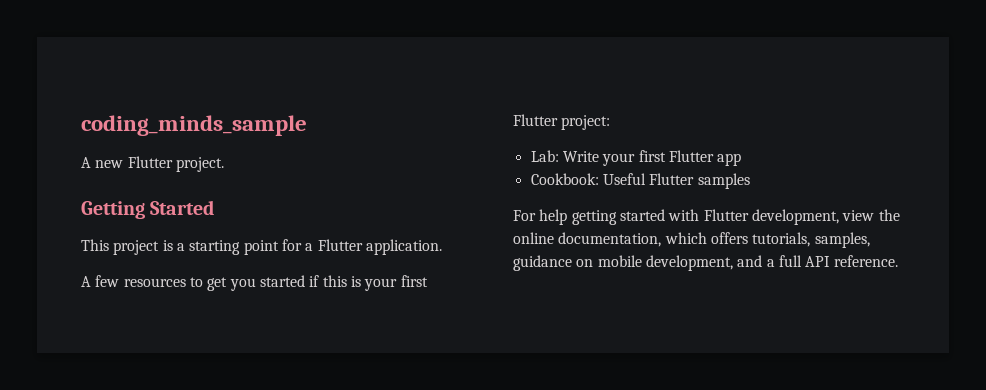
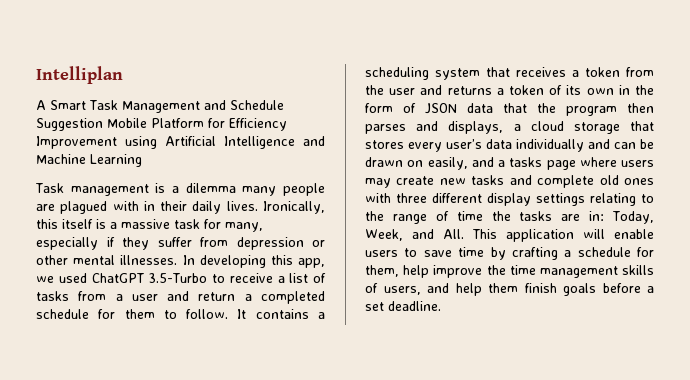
[81,115,307,136] [81,156,224,172] [81,200,215,219] [81,239,442,255] [81,275,428,291] [513,114,611,130] [530,150,742,166] [530,173,750,189] [513,209,900,225] [513,232,870,248] [513,255,898,271] coding_minds_sample // A new Flutter project. // Getting Started // This project is a starting point for a Flutter application. // A few resources to get you started if this is your first Flutter project: // Lab: Write your first Flutter app // Cookbook: Useful Flutter samples // For help getting started with Flutter development, view the online documentation, which offers tutorials, samples, guidance on mobile development, and a full API reference. -> [36,66,123,84] [36,100,284,113] [36,118,287,131] [36,136,325,149] [36,154,142,167] [35,183,325,196] [36,201,325,214] [36,219,263,232] [36,237,325,250] [36,255,325,268] [36,273,326,283] [36,291,325,304] [36,309,325,319] [365,67,654,80] [365,85,654,95] [365,103,654,116] [365,121,654,134] [365,139,654,152] [365,157,654,170] [365,175,654,188] [365,193,654,206] [365,211,655,224] [365,229,654,242] [365,247,654,260] [365,265,654,278] [365,283,654,296] [365,301,441,311] Intelliplan // A Smart Task Management and Schedule Suggestion Mobile Platform for Efficiency Improvement using Artificial Intelligence and Machine Learning // Task management is a dilemma many people are plagued with in their daily lives. Ironically, this itself is a massive task for many, especially if they suffer from depression or other mental illnesses. In developing this app, we used ChatGPT 3.5-Turbo to receive a list of tasks from a user and return a completed schedule for them to follow. It contains a scheduling system that receives a token from the user and returns a token of its own in the form of JSON data that the program then parses and displays, a cloud storage that stores every user’s data individually and can be drawn on easily, and a tasks page where users may create new tasks and complete old ones with three different display settings relating to the range of time the tasks are in: Today, Week, and All. This application will enable users to save time by crafting a schedule for them, help improve the time management skills of users, and help them finish goals before a set deadline.

